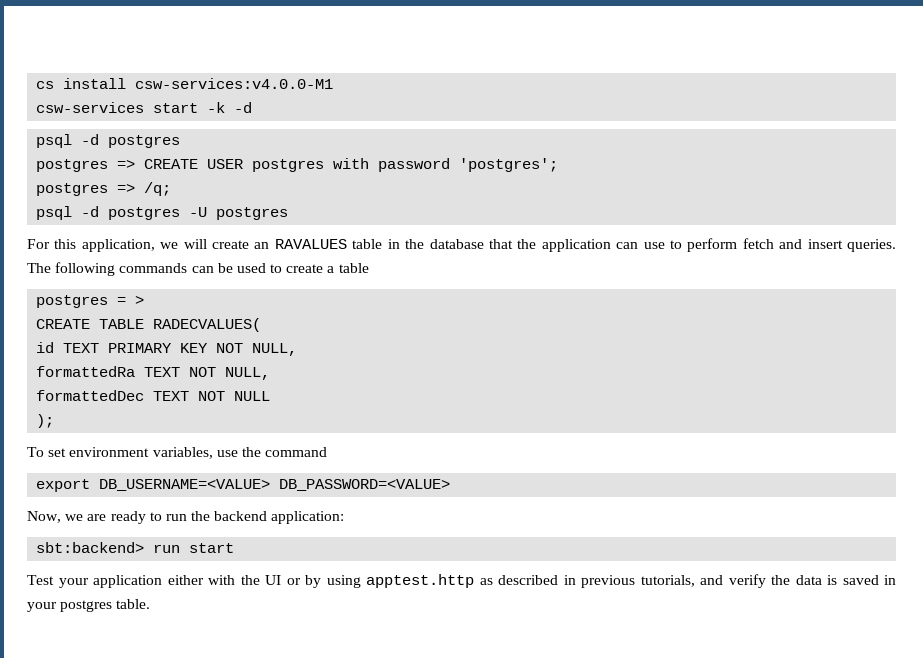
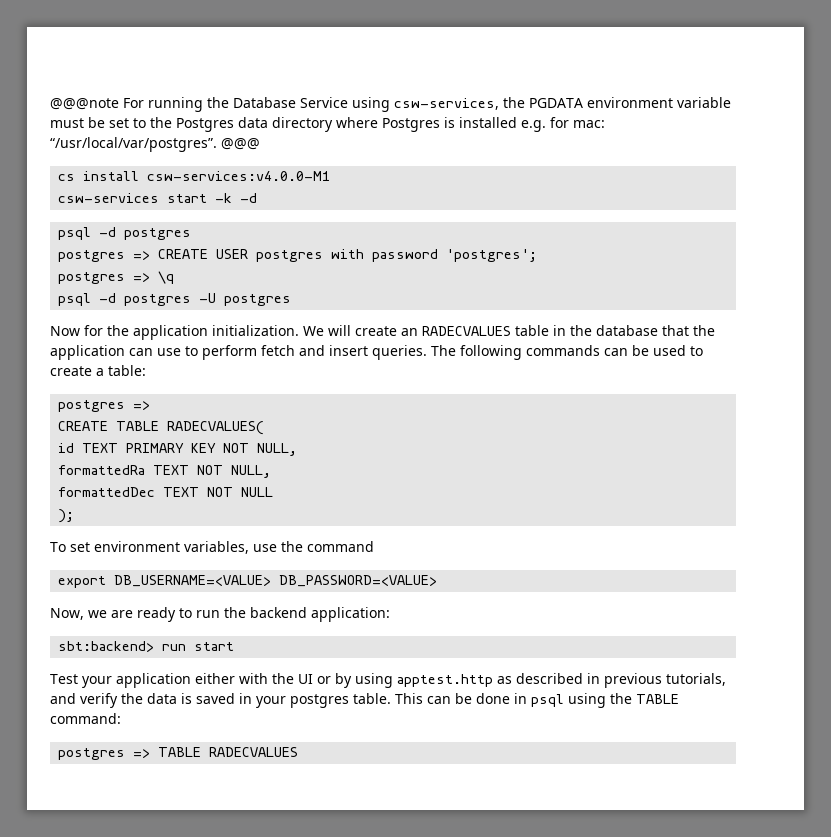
(36, 85) none -> [50,97,731,112] [50,117,605,132] [50,137,260,152] @@@note For running the Database Service using csw-services, the PGDATA environment variable must be set to the Postgres data directory where Postgres is installed e.g. for mac: “/usr/local/var/postgres”. @@@ //
[144,182,172,196] /q; -> [158,271,175,284] \q
[27,239,179,252] For this application, we -> [50,325,324,340] Now for the application initialization. We
[274,239,347,249] RAVALUES -> [422,326,511,336] RADECVALUES
[338,263,369,273] [36,295,145,308] table // postgres = > -> [108,365,146,376] [58,400,151,412] table: // postgres =>
(151, 604) none -> [395,693,679,708] [50,713,121,724] [58,747,299,760] This can be done in psql using the TABLE command: // postgres => TABLE RADECVALUES

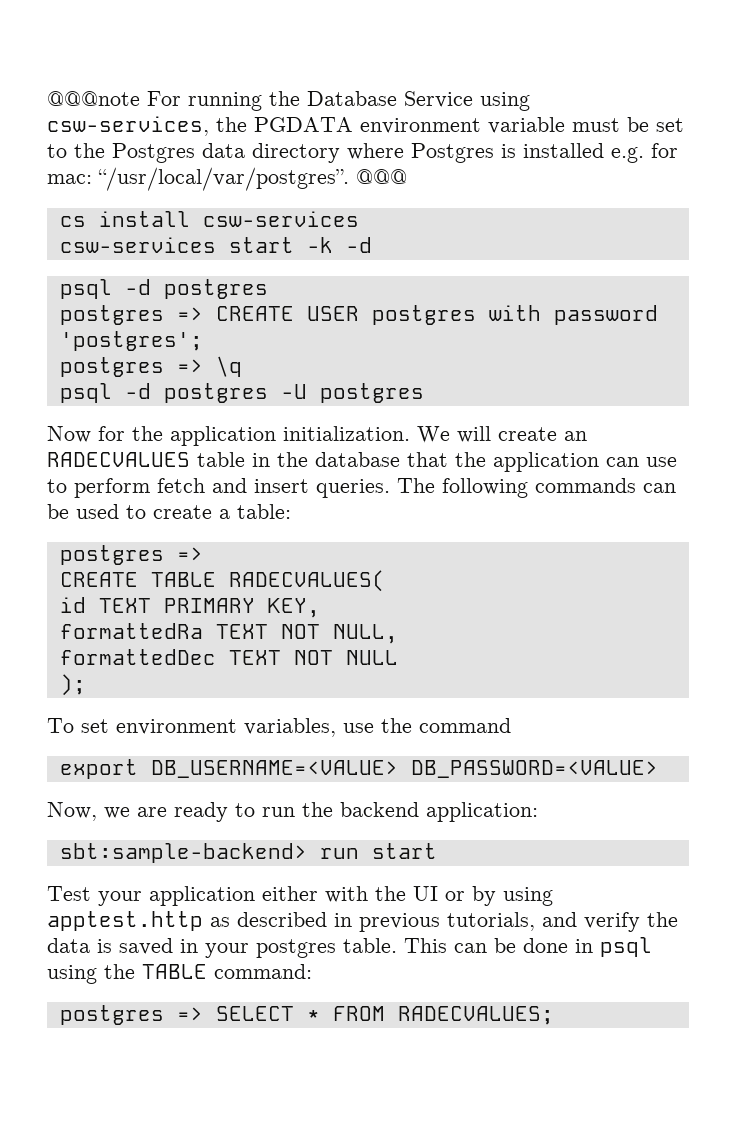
[147,171,331,181] csw-services:v4.0.0-M1 -> [202,211,359,227] csw-services
[191,443,298,456] KEY NOT NULL, -> [267,598,320,618] KEY,
[58,641,155,652] sbt:backend> -> [59,843,307,863] sbt:sample-backend>
[158,747,299,757] TABLE RADECVALUES -> [215,1006,554,1025] SELECT * FROM RADECVALUES;

